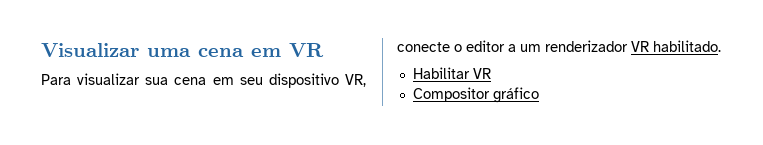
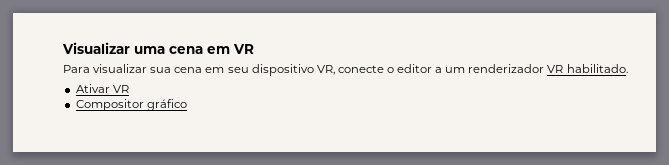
[412,67,470,79] Habilitar -> [75,84,110,93] Ativar

